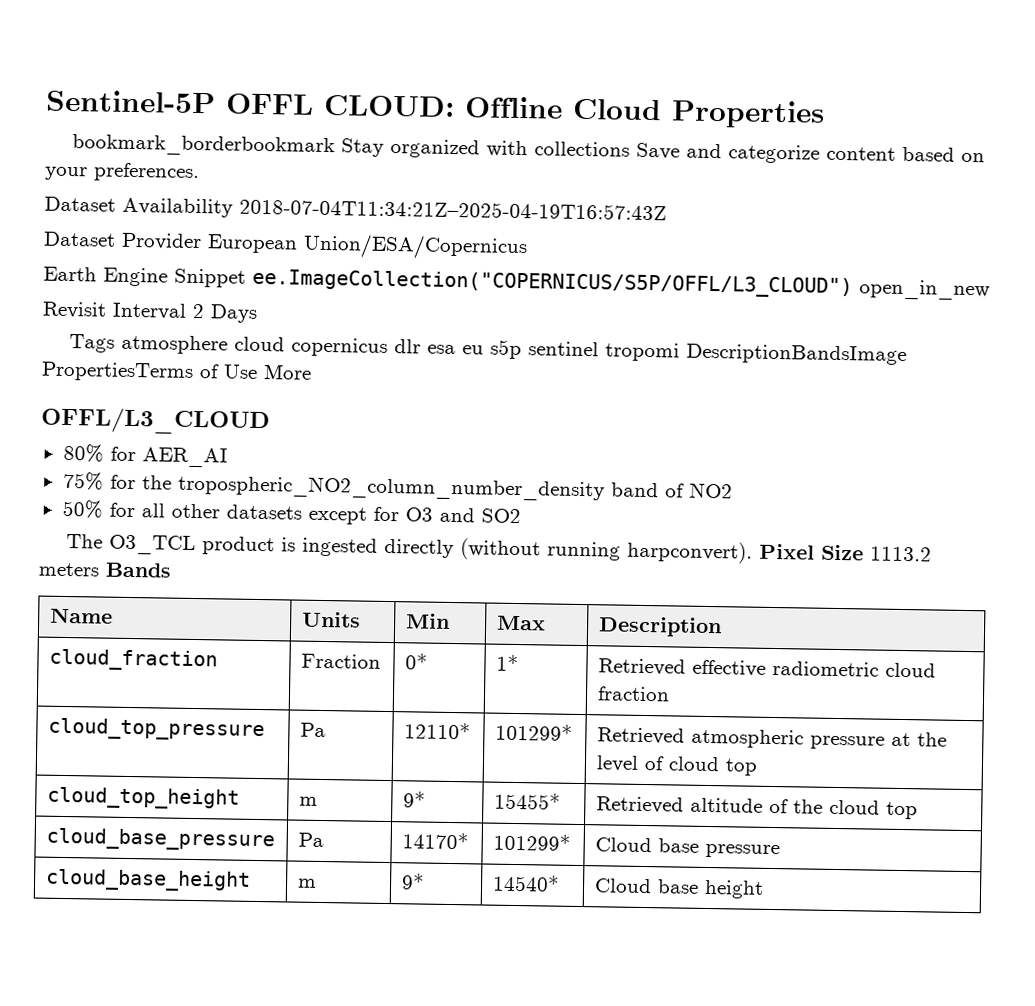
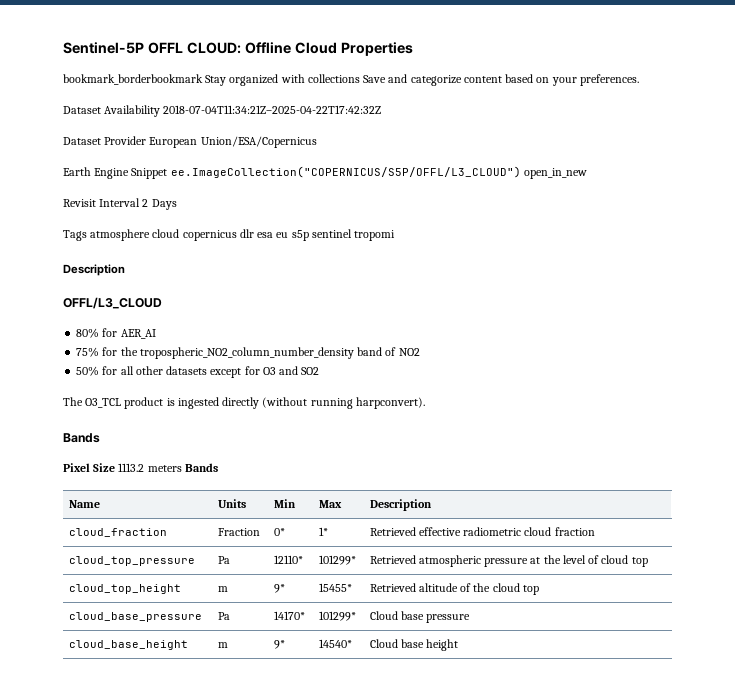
[239,198,667,221] 2018-07-04T11:34:21Z–2025-04-19T16:57:43Z -> [163,105,382,114] 2018-07-04T11:34:21Z–2025-04-22T17:42:32Z
[685,343,907,366] [41,361,312,382] DescriptionBandsImage PropertiesTerms of Use More -> [63,264,125,276] // Description
(753, 552) none -> [63,433,100,443] // Bands //

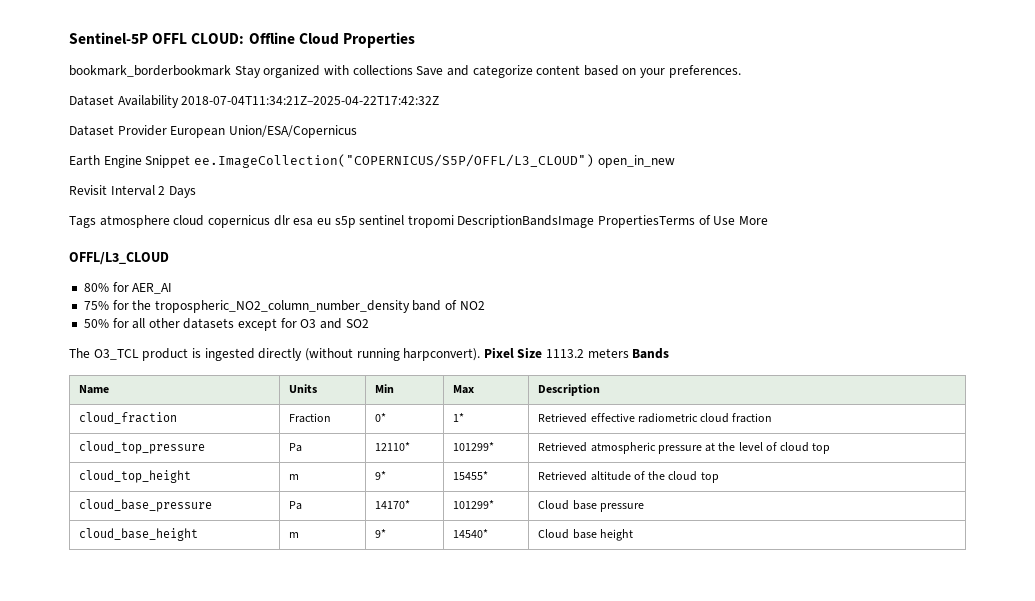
[63,264,125,276] // Description -> [457,215,769,228] DescriptionBandsImage PropertiesTerms of Use More
[63,433,100,443] // Bands // -> (481, 354) none

